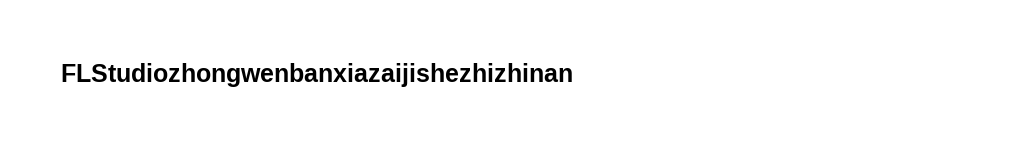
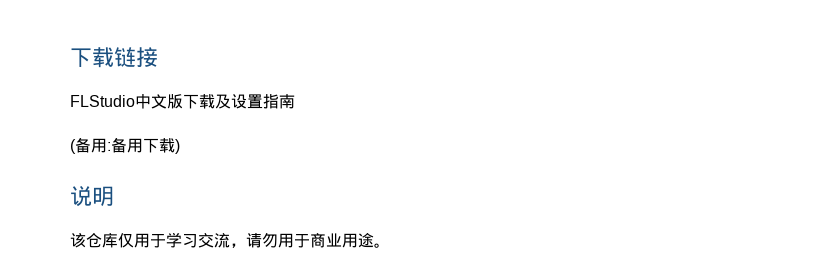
[61,63,573,87] FLStudiozhongwenbanxiazaijishezhizhinan -> [70,47,158,68] [70,94,295,109] [70,137,180,154] [70,186,114,207] [70,232,390,248] 下载链接 // FLStudio中文版下载及设置指南 // (备用:备用下载) // 说明 // 该仓库仅用于学习交流，请勿用于商业用途。

